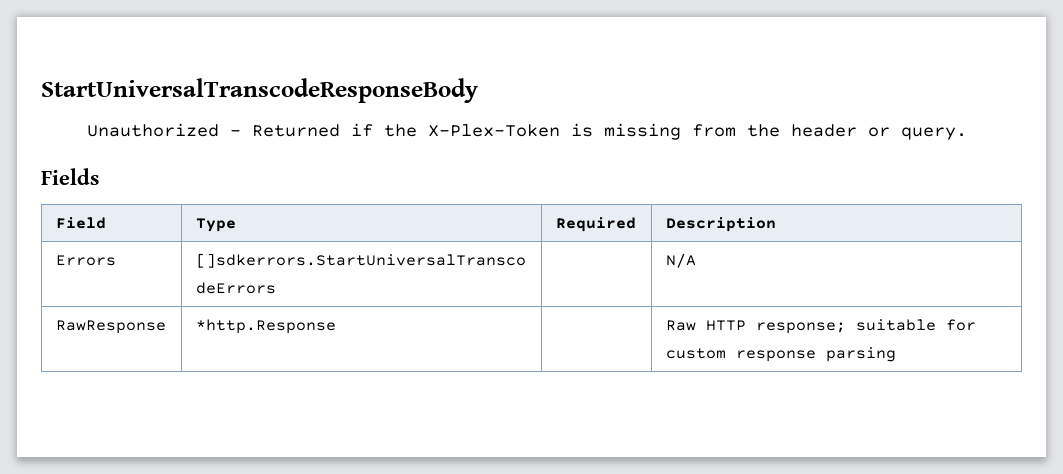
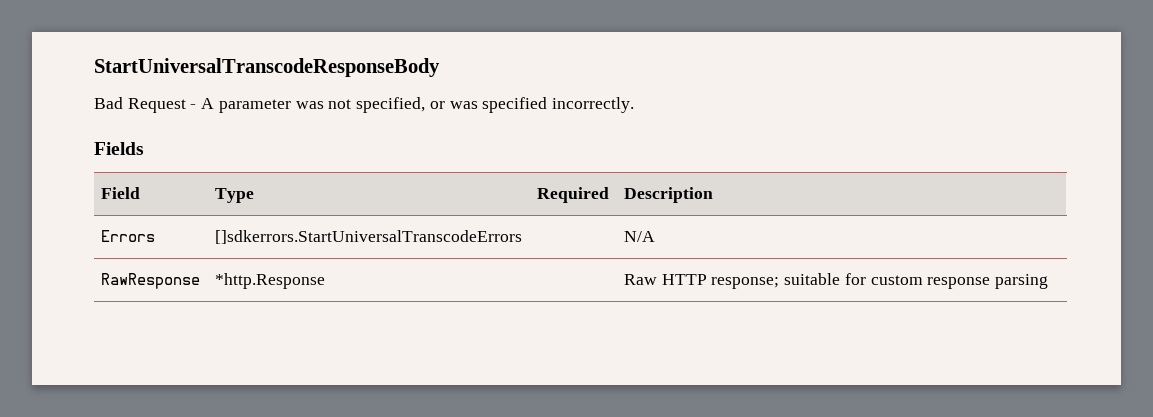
[86,123,967,140] Unauthorized - Returned if the X-Plex-Token is missing from the header or query. -> [94,97,634,113] Bad Request - A parameter was not specified, or was specified incorrectly.

